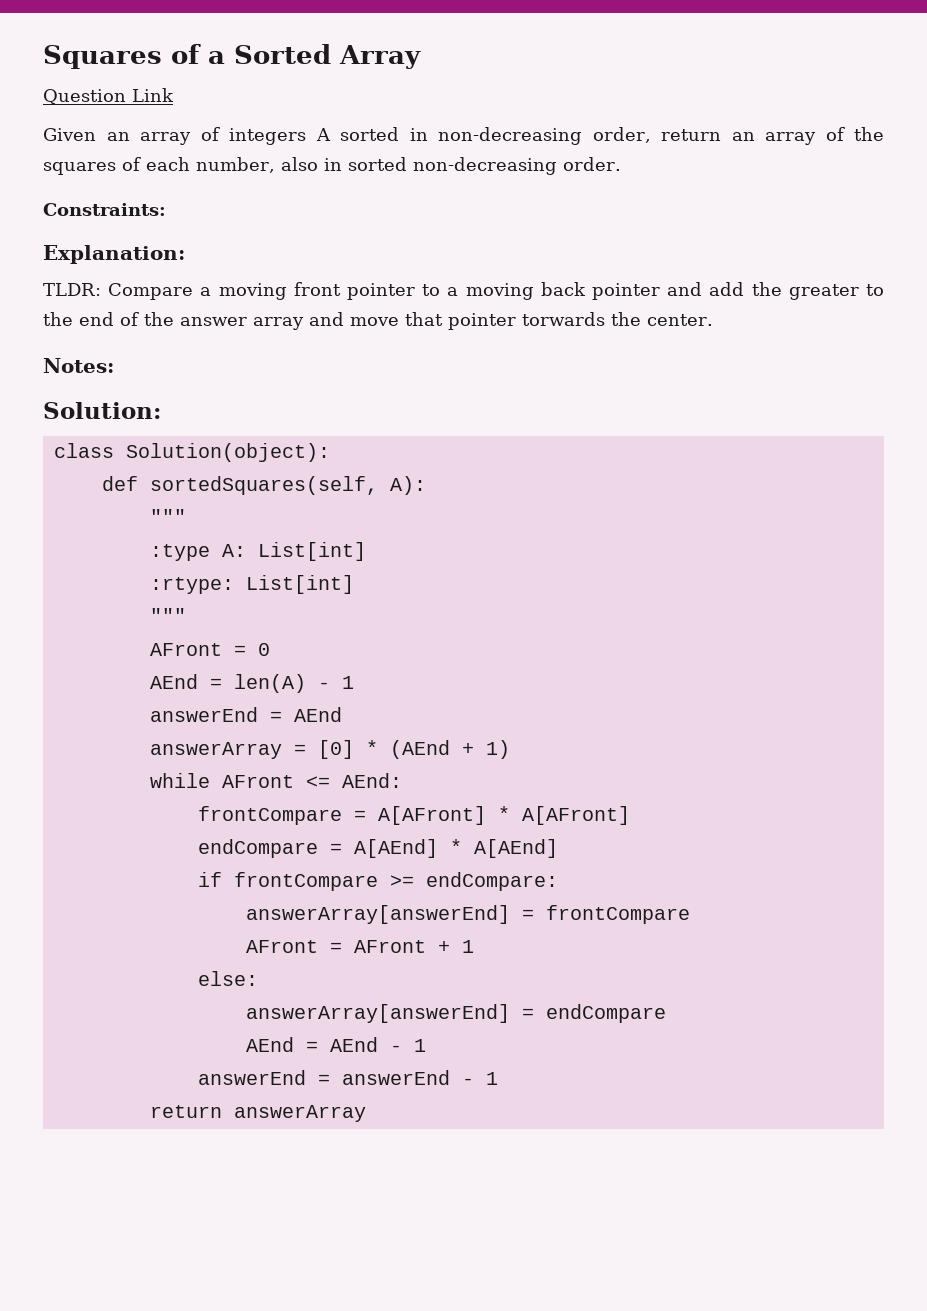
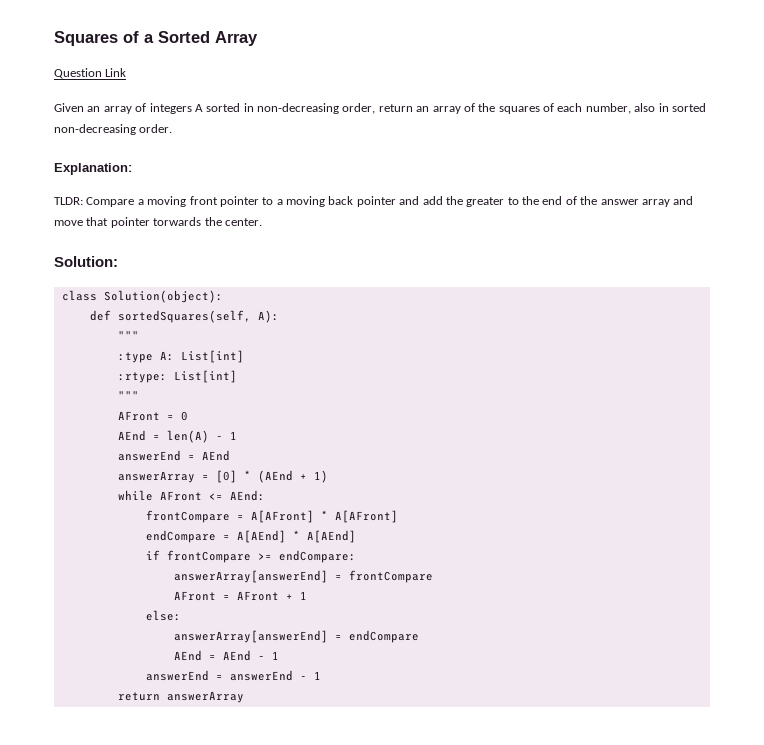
[43,203,166,216] // Constraints: -> (173, 128) none
[43,358,114,373] // Notes: -> (262, 222) none

